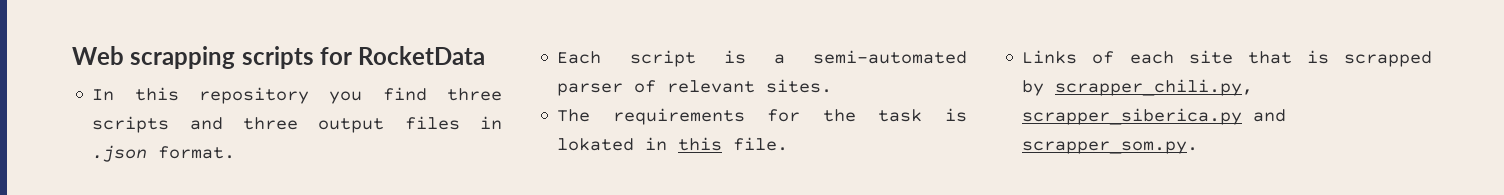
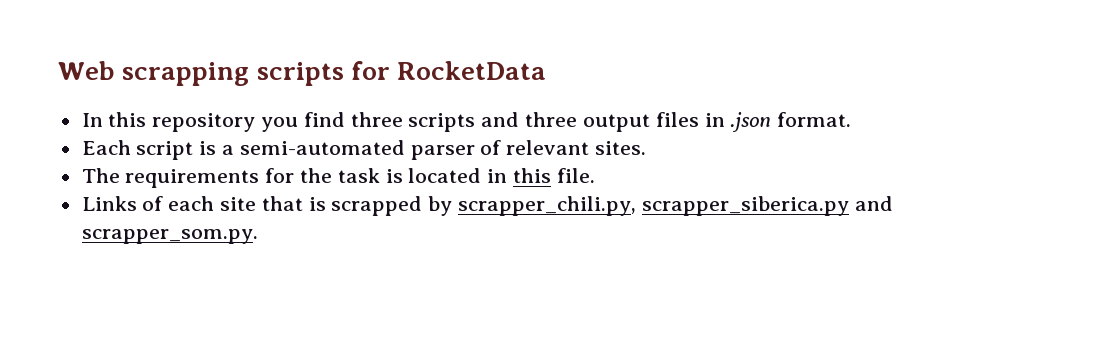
[557,138,635,151] lokated -> [408,168,482,183] located

